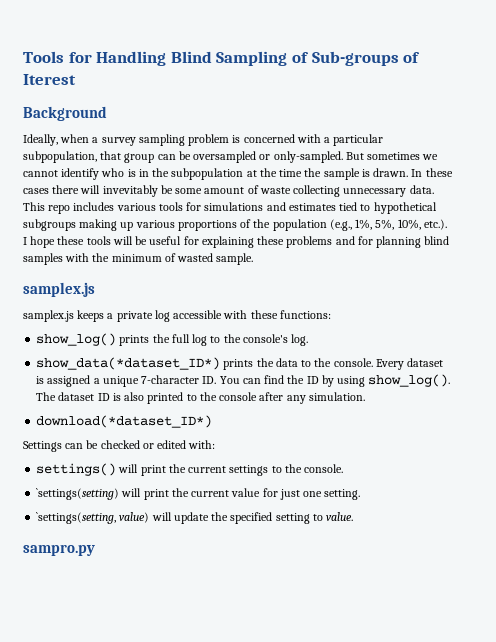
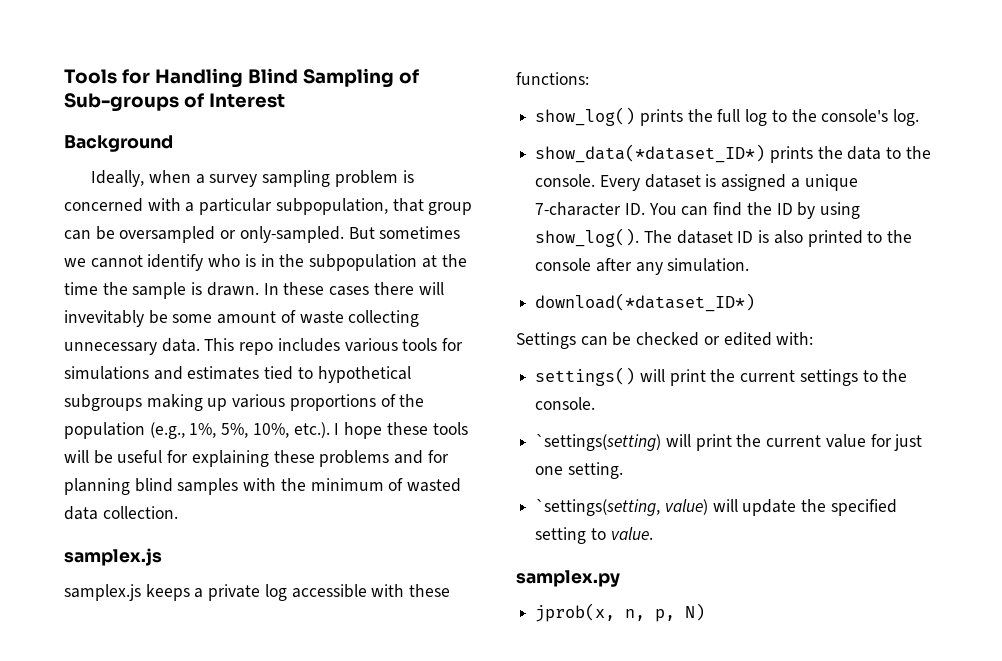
[23,74,76,85] Iterest -> [208,93,285,108] Interest
[216,253,254,265] sample. -> [64,506,178,520] data collection.
[23,544,95,556] sampro.py -> [516,570,620,587] [535,603,706,622] samplex.py // jprob(x, n, p, N)

